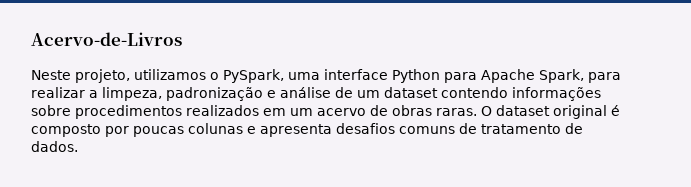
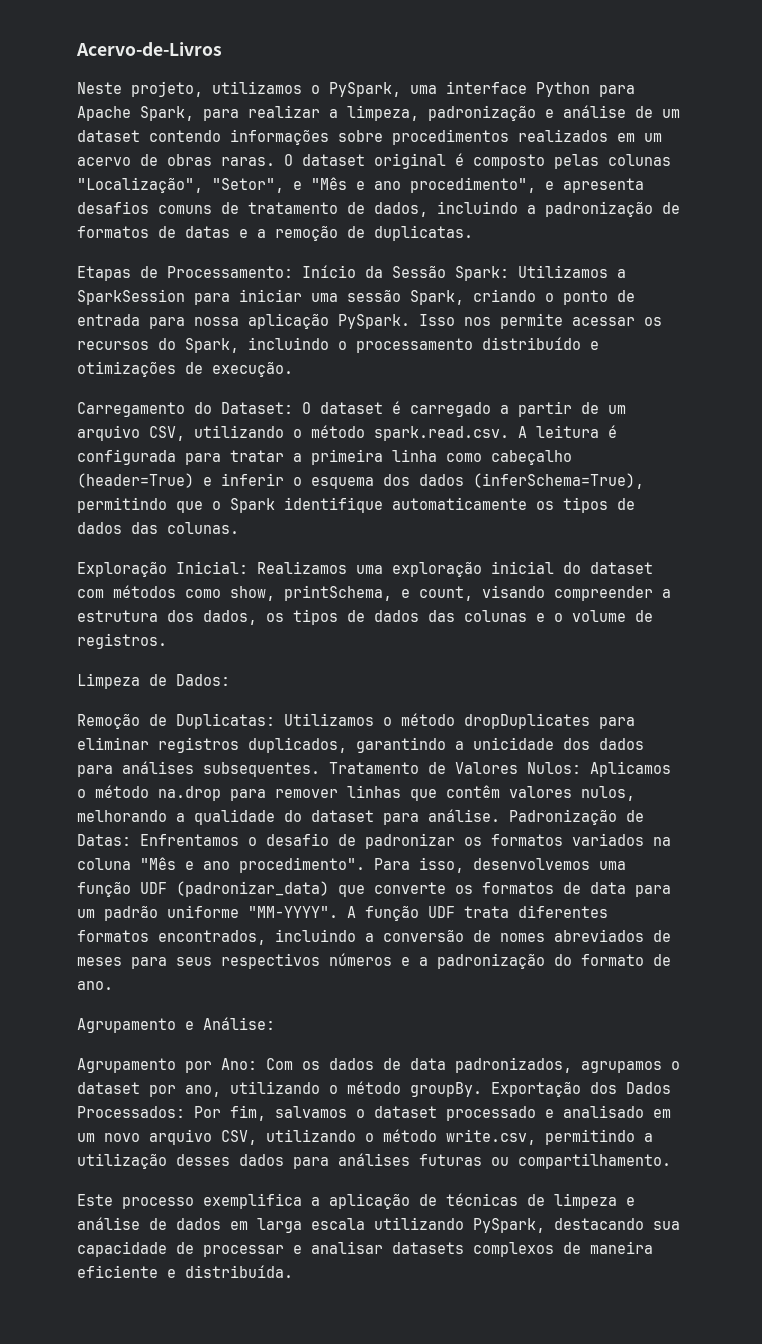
[105,123,243,137] por poucas colunas -> [554,154,671,169] [77,177,536,193] pelas colunas "Localização", "Setor", e "Mês e ano procedimento",
[31,141,78,152] dados. -> [374,201,680,217] [77,225,473,241] [77,265,626,281] [77,289,635,305] [77,313,662,329] [77,337,599,353] [77,361,293,377] [77,401,626,417] [77,425,617,441] [77,449,572,465] [77,473,644,489] [77,497,635,513] [77,522,239,534] [77,561,653,577] [77,585,671,601] [77,609,653,625] [77,633,167,649] [77,673,230,689] [77,713,635,729] [77,737,644,753] [77,761,671,777] [77,785,635,801] [77,809,644,825] [77,833,671,849] [77,857,626,873] [77,881,671,897] [77,905,608,921] [77,929,671,945] [77,953,671,969] [77,981,113,990] [77,1017,275,1033] [77,1057,680,1073] [77,1081,671,1097] [77,1105,671,1121] [77,1129,653,1145] [77,1153,671,1169] [77,1193,635,1209] [77,1217,680,1233] [77,1241,653,1257] [77,1265,293,1278] dados, incluindo a padronização de formatos de datas e a remoção de duplicatas. // Etapas de Processamento: Início da Sessão Spark: Utilizamos a SparkSession para iniciar uma sessão Spark, criando o ponto de entrada para nossa aplicação PySpark. Isso nos permite acessar os recursos do Spark, incluindo o processamento distribuído e otimizações de execução. // Carregamento do Dataset: O dataset é carregado a partir de um arquivo CSV, utilizando o método spark.read.csv. A leitura é configurada para tratar a primeira linha como cabeçalho (header=True) e inferir o esquema dos dados (inferSchema=True), permitindo que o Spark identifique automaticamente os tipos de dados das colunas. // Exploração Inicial: Realizamos uma exploração inicial do dataset com métodos como show, printSchema, e count, visando compreender a estrutura dos dados, os tipos de dados das colunas e o volume de registros. // Limpeza de Dados: // Remoção de Duplicatas: Utilizamos o método dropDuplicates para eliminar registros duplicados, garantindo a unicidade dos dados para análises subsequentes. Tratamento de Valores Nulos: Aplicamos o método na.drop para remover linhas que contêm valores nulos, melhorando a qualidade do dataset para análise. Padronização de Datas: Enfrentamos o desafio de padronizar os formatos variados na coluna "Mês e ano procedimento". Para isso, desenvolvemos uma função UDF (padronizar_data) que converte os formatos de data para um padrão uniforme "MM-YYYY". A função UDF trata diferentes formatos encontrados, incluindo a conversão de nomes abreviados de meses para seus respectivos números e a padronização do formato de ano. // Agrupamento e Análise: // Agrupamento por Ano: Com os dados de data padronizados, agrupamos o dataset por ano, utilizando o método groupBy. Exportação dos Dados Processados: Por fim, salvamos o dataset processado e analisado em um novo arquivo CSV, utilizando o método write.csv, permitindo a utilização desses dados para análises futuras ou compartilhamento. // Este processo exemplifica a aplicação de técnicas de limpeza e análise de dados em larga escala utilizando PySpark, destacando sua capacidade de processar e analisar datasets complexos de maneira eficiente e distribuída.

